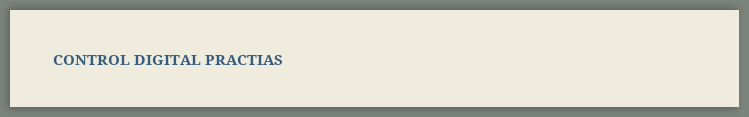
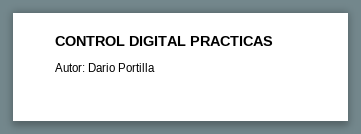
[205,55,284,65] PRACTIAS -> [190,36,273,46] [55,63,156,72] PRACTICAS // Autor: Dario Portilla

